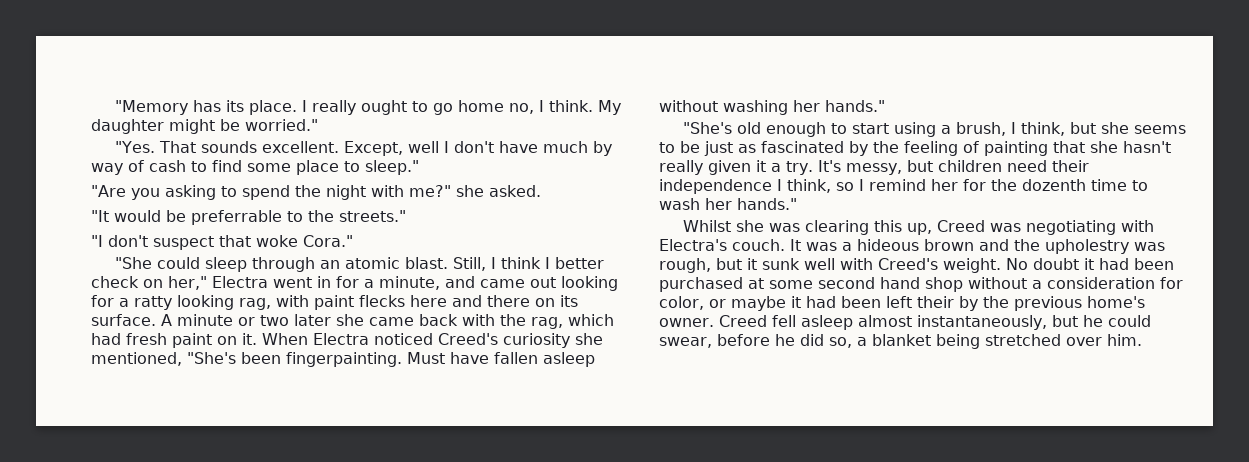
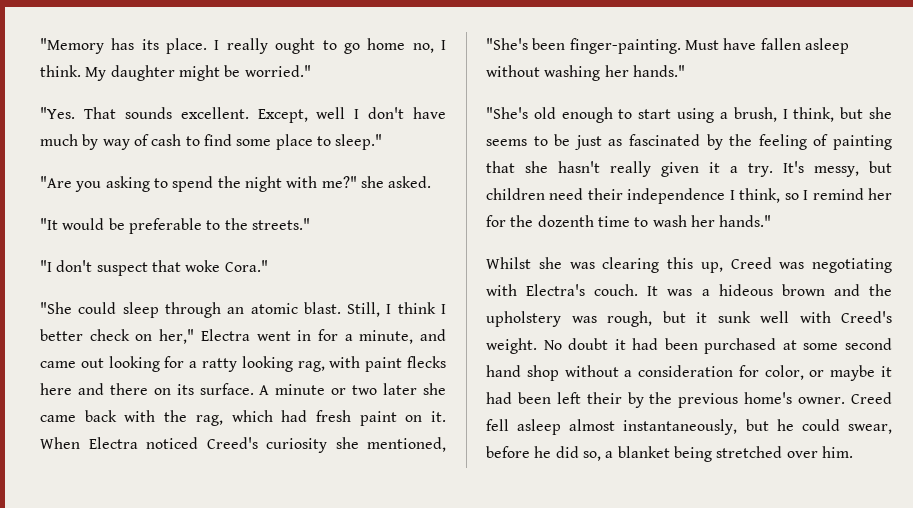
[191,210,282,225] preferrable -> [128,218,202,234] preferable
[286,352,402,367] fingerpainting. -> [569,38,681,54] finger-painting.
[1045,239,1129,254] upholestry -> [486,311,561,327] upholstery

